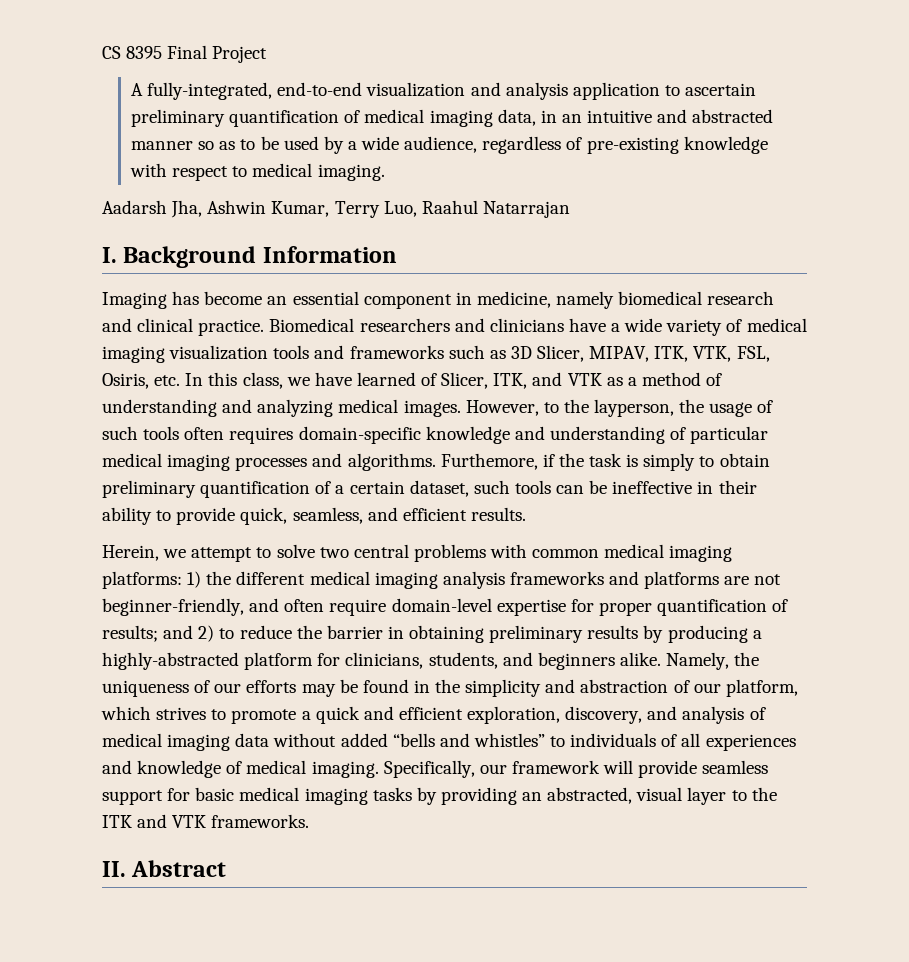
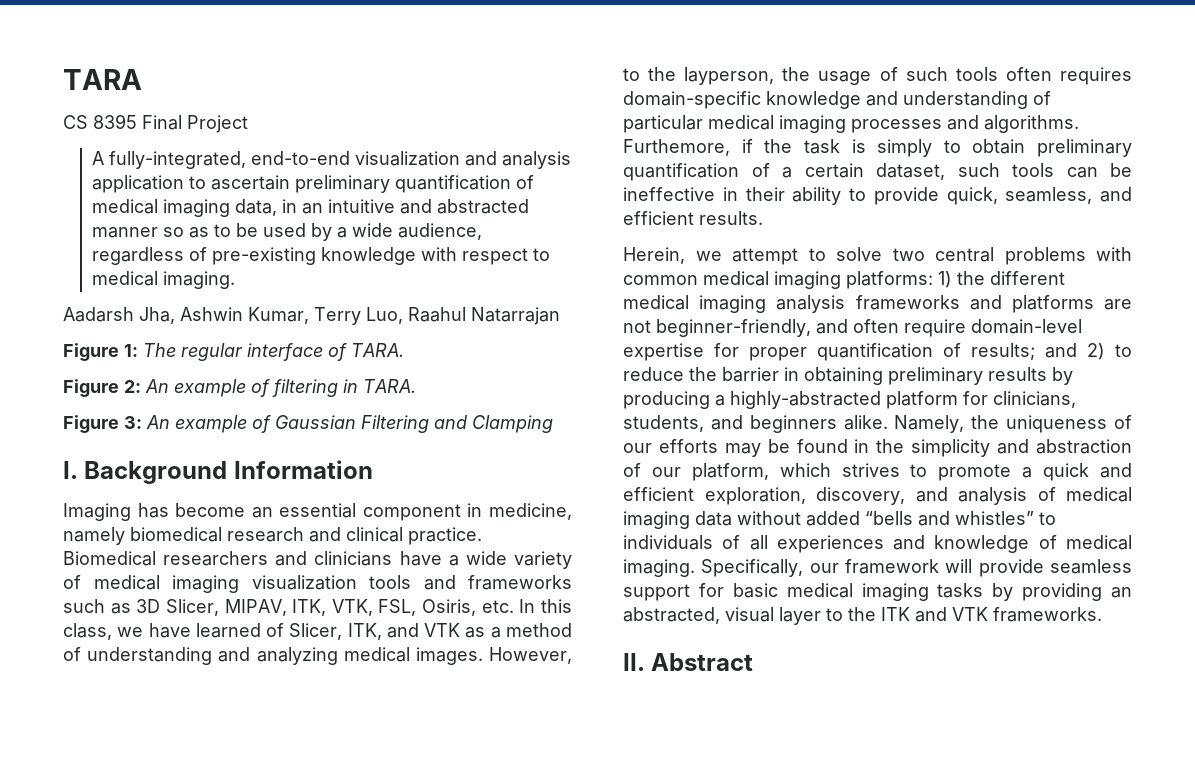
(102, 52) none -> [63,69,142,90] TARA //
(570, 209) none -> [63,343,404,361] [63,379,416,397] [63,415,553,433] // Figure 1: The regular interface of TARA. // Figure 2: An example of filtering in TARA. // Figure 3: An example of Gaussian Filtering and Clamping

